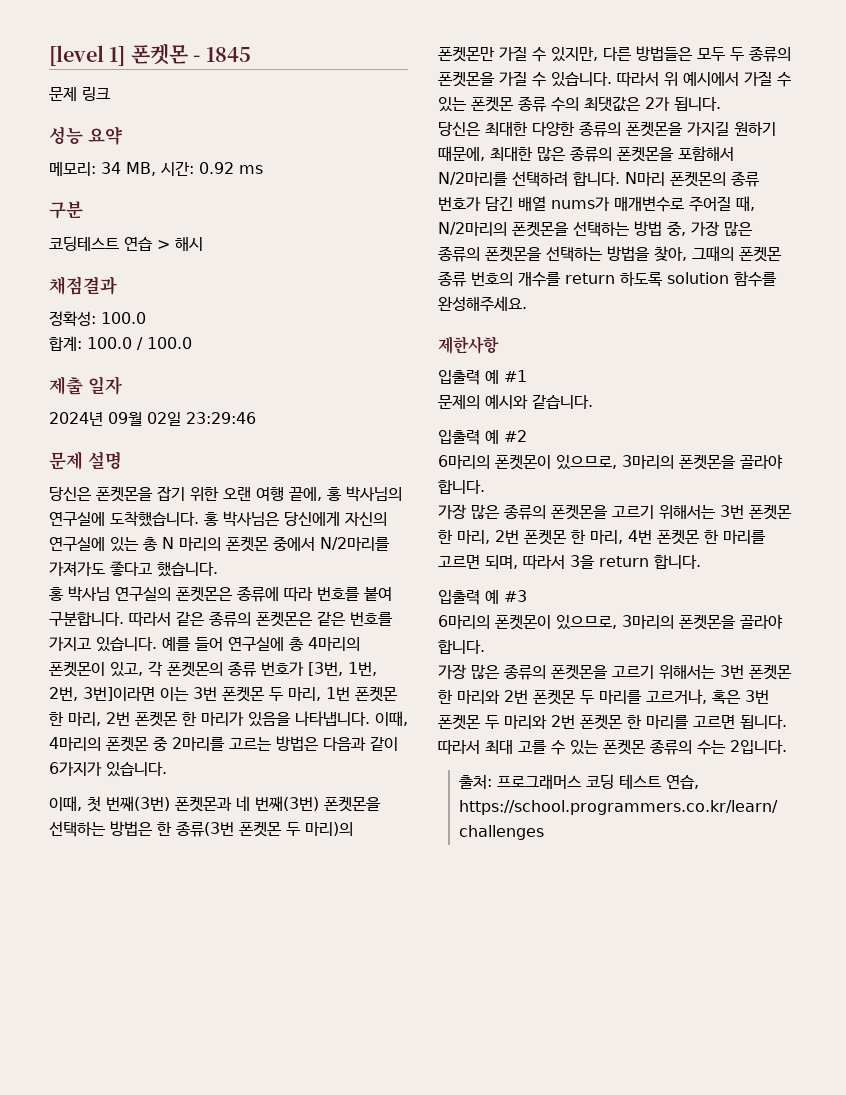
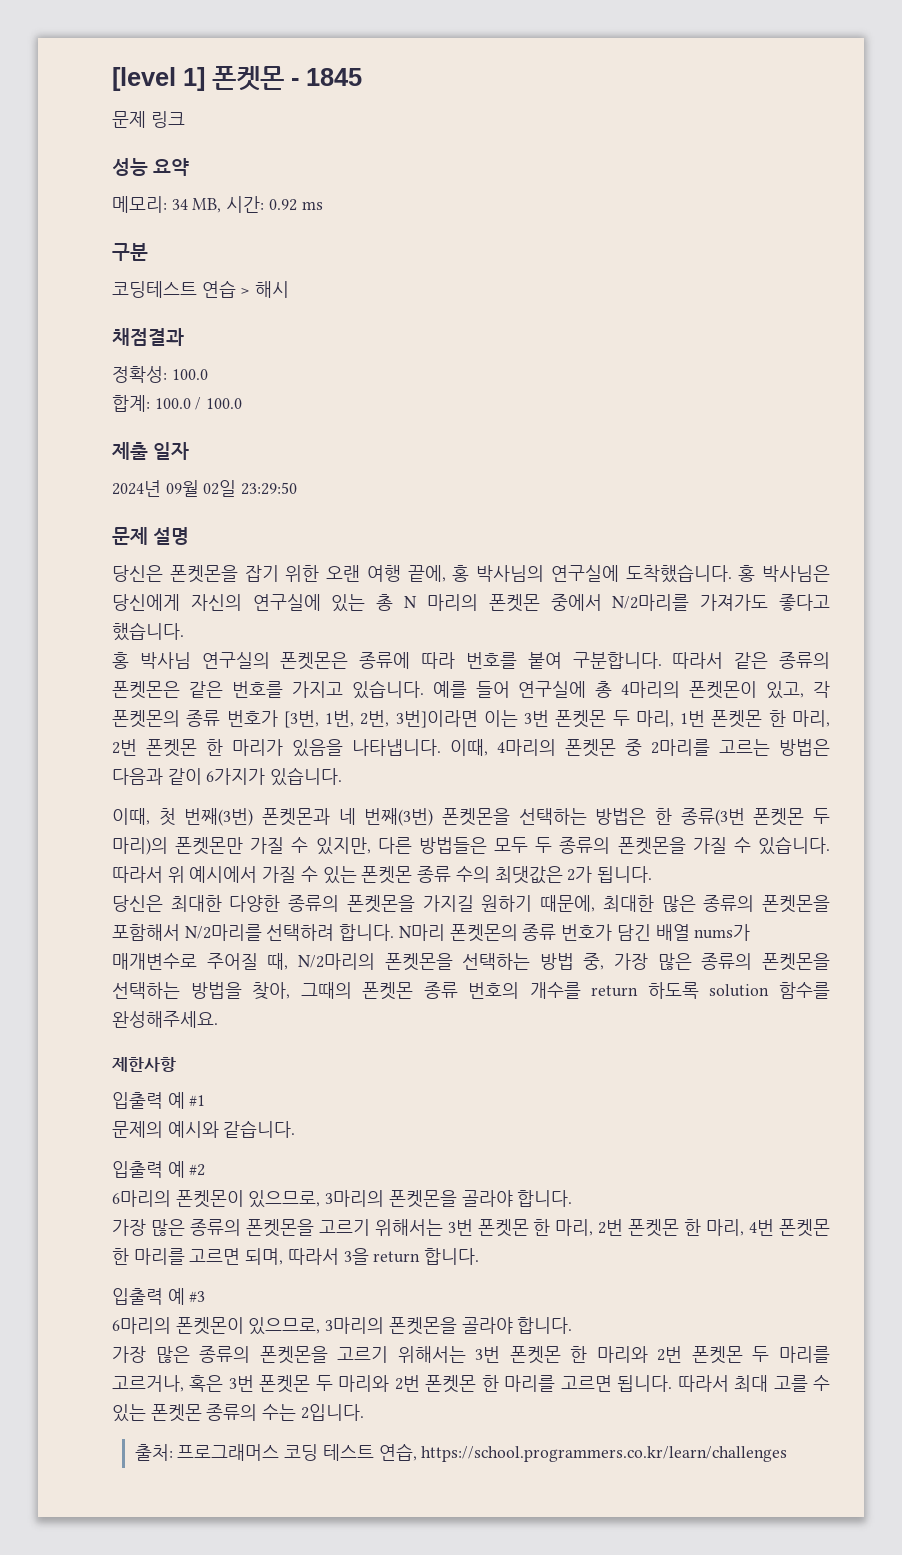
[186,412,256,424] 23:29:46 -> [241,482,298,495] 23:29:50

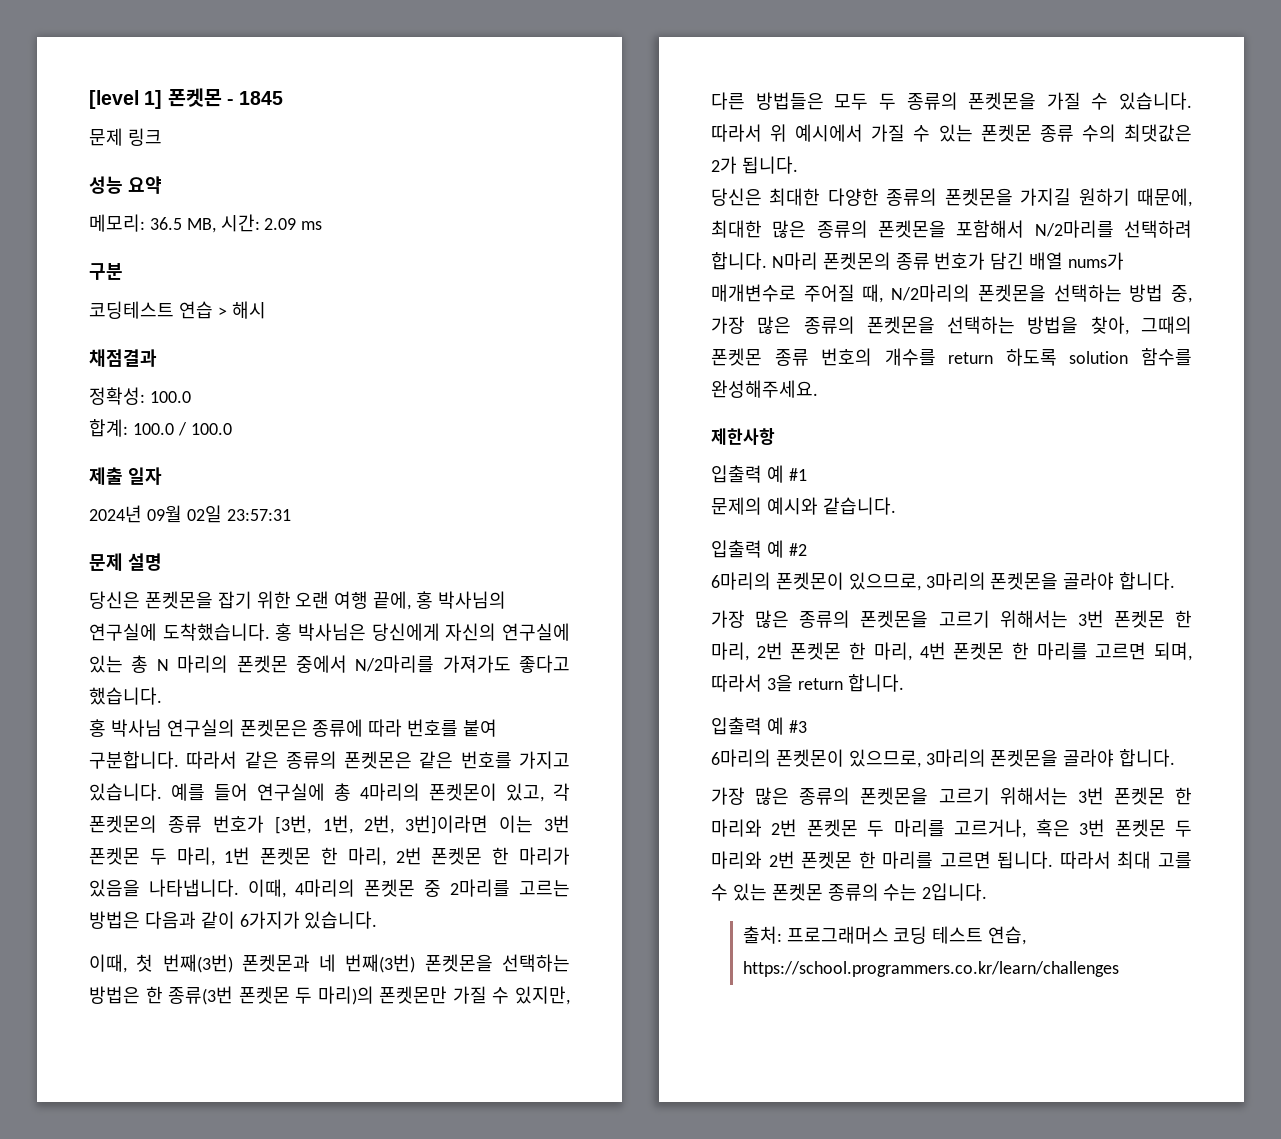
[171,199,188,210] 34 -> [149,217,182,230] 36.5
[268,199,297,211] 0.92 -> [264,218,297,230] 2.09
[241,482,298,495] 23:29:50 -> [226,509,291,521] 23:57:31

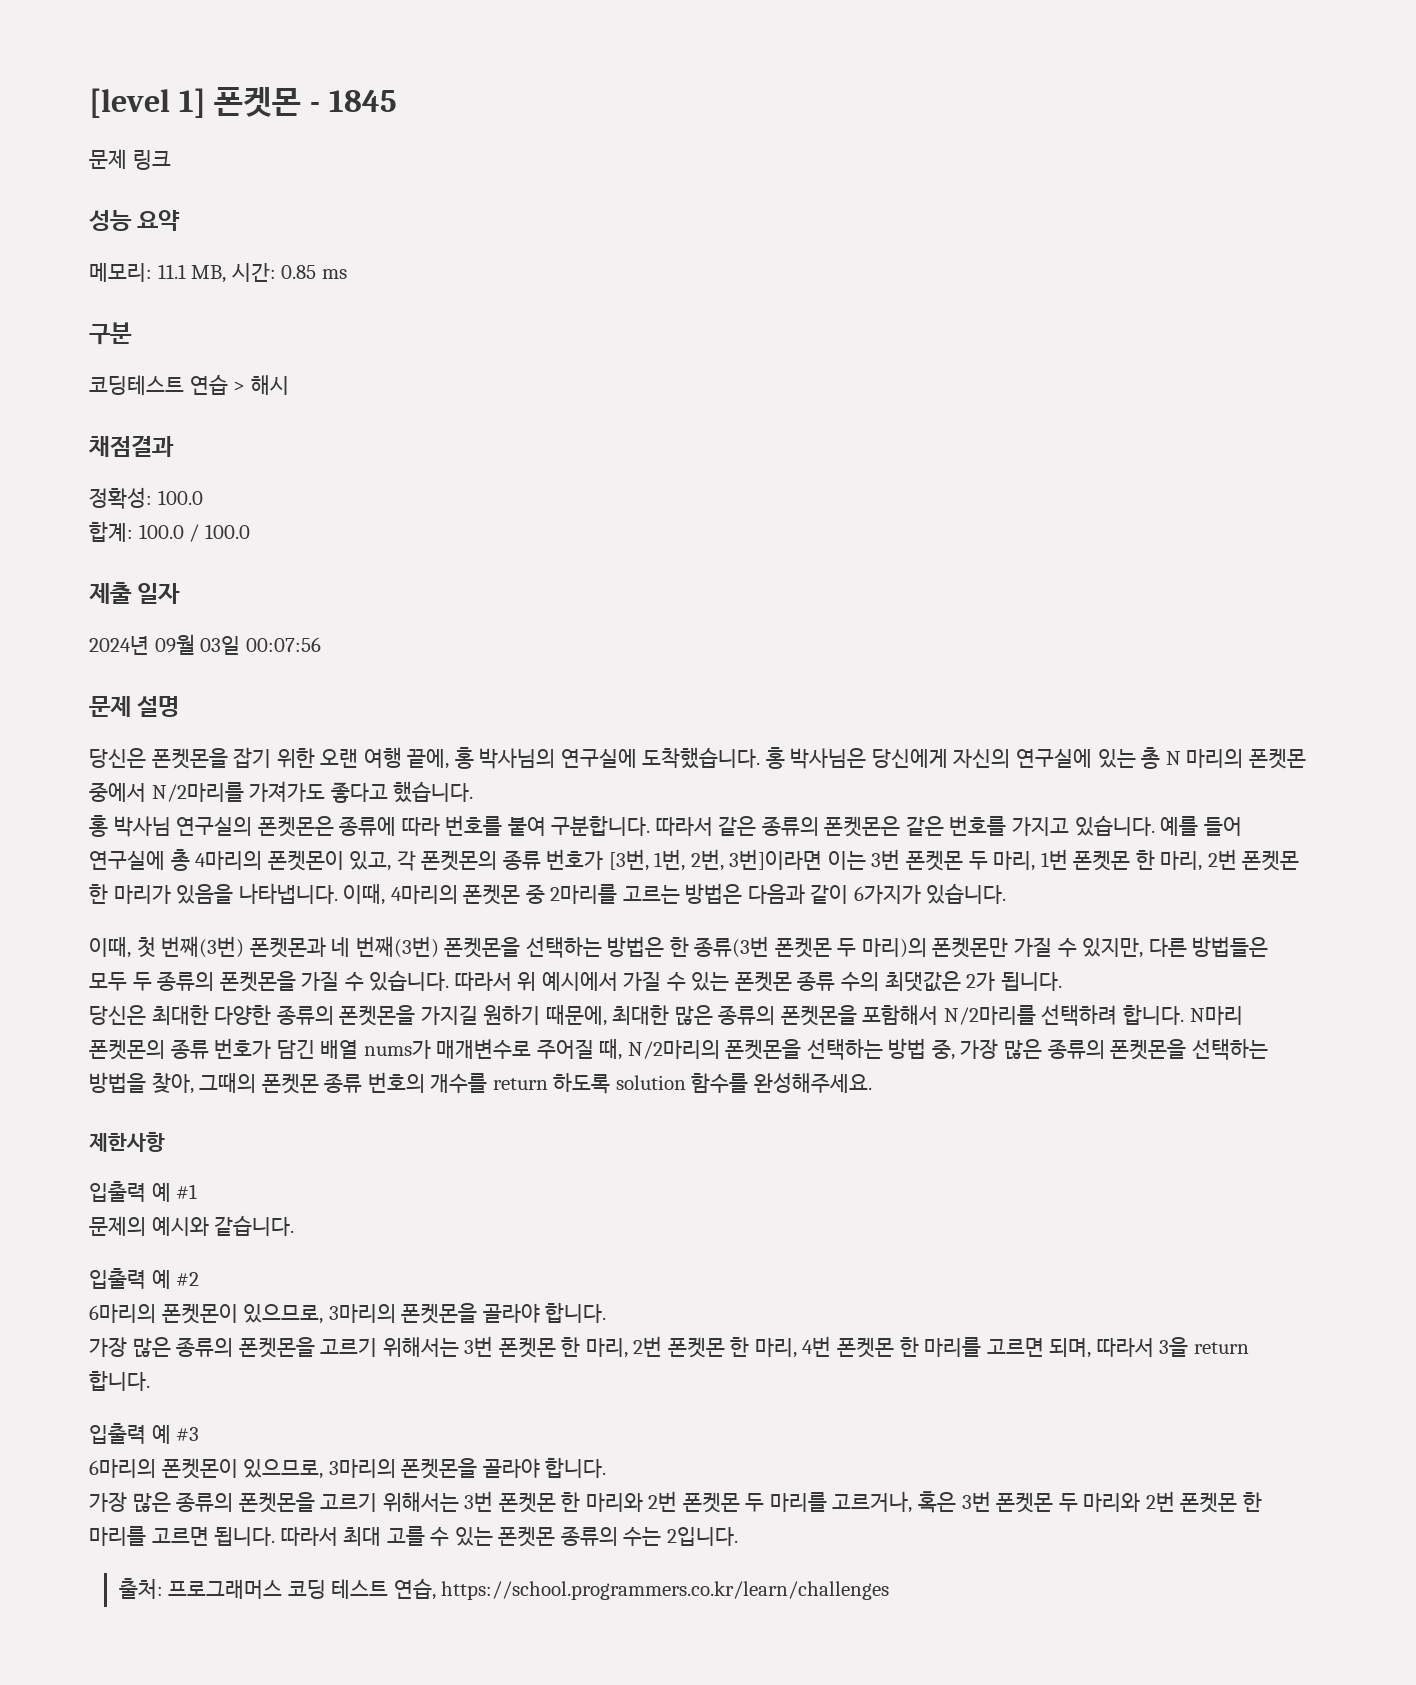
[149,217,182,230] 36.5 -> [157,264,186,279] 11.1
[264,218,297,230] 2.09 -> [281,265,317,279] 0.85
[186,505,291,523] 02일 23:57:31 -> [200,636,321,655] 03일 00:07:56

